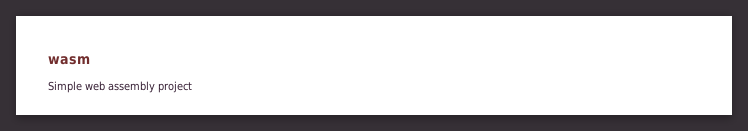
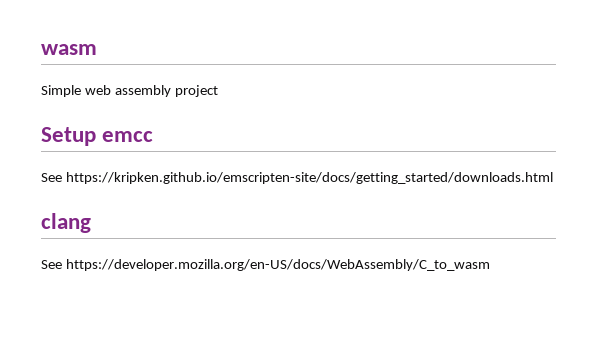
(192, 87) none -> [41,127,154,146] [41,172,553,184] [41,213,91,233] [41,259,490,271] // Setup emcc // See https://kripken.github.io/emscripten-site/docs/getting_started/downloads.html // clang // See https://developer.mozilla.org/en-US/docs/WebAssembly/C_to_wasm

